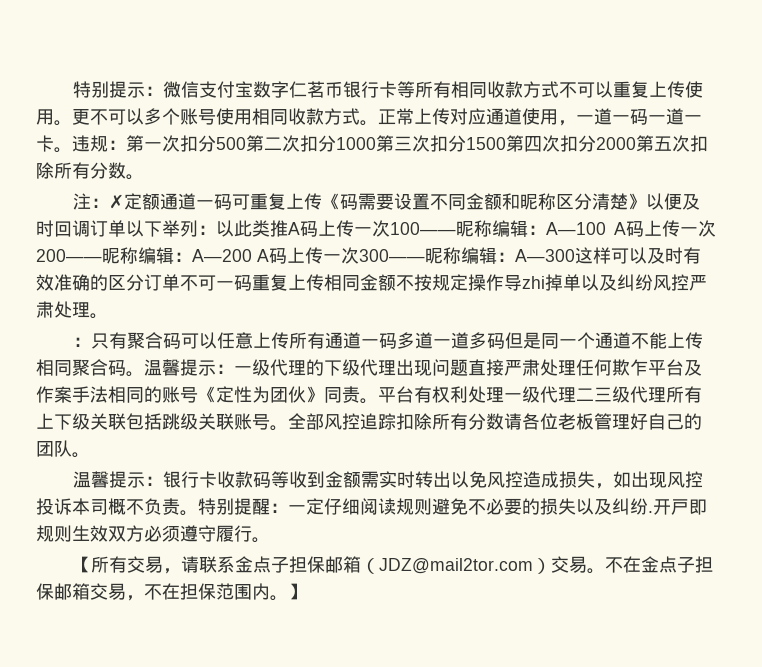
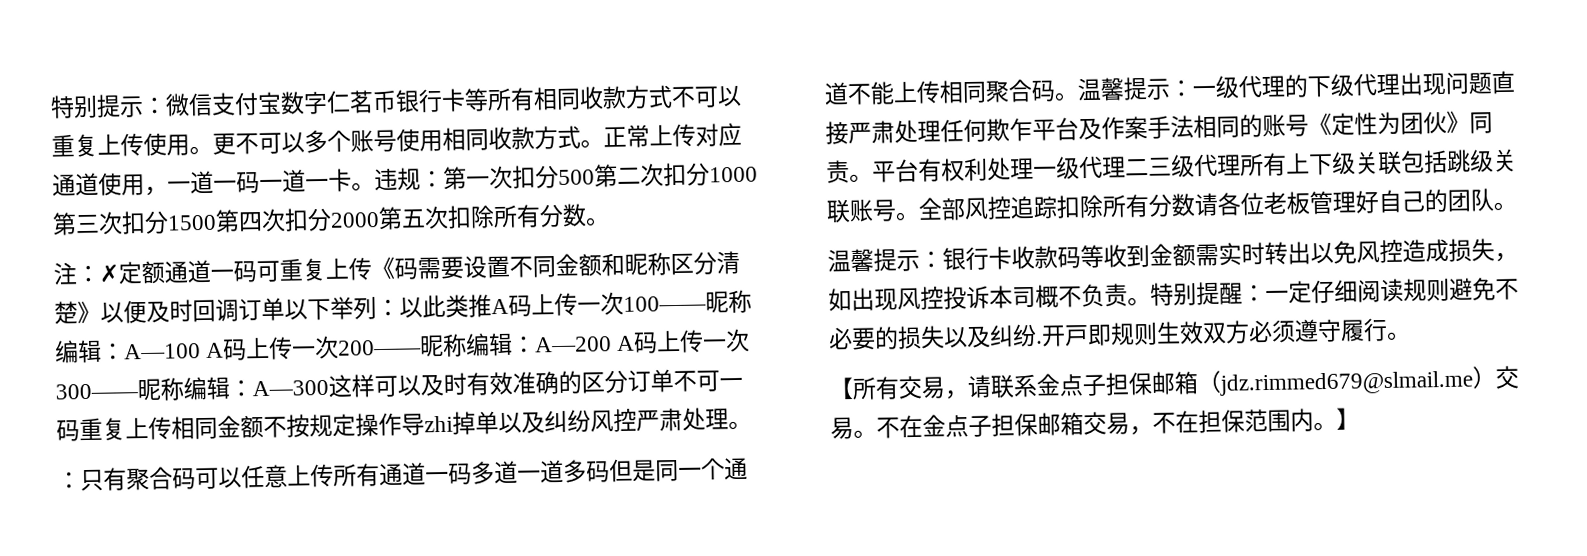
[379,558,534,574] JDZ@mail2tor.com -> [1219,370,1474,396] jdz.rimmed679@slmail.me

